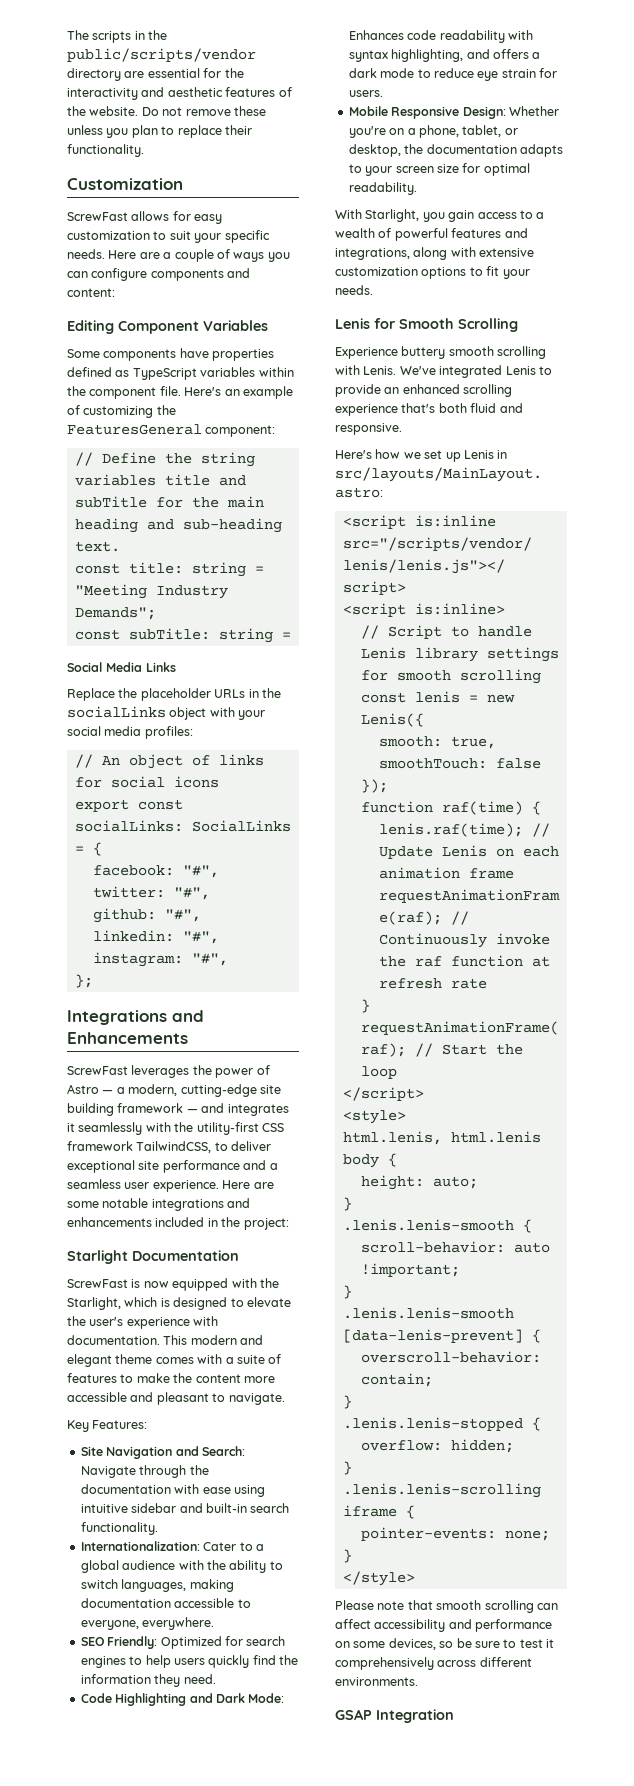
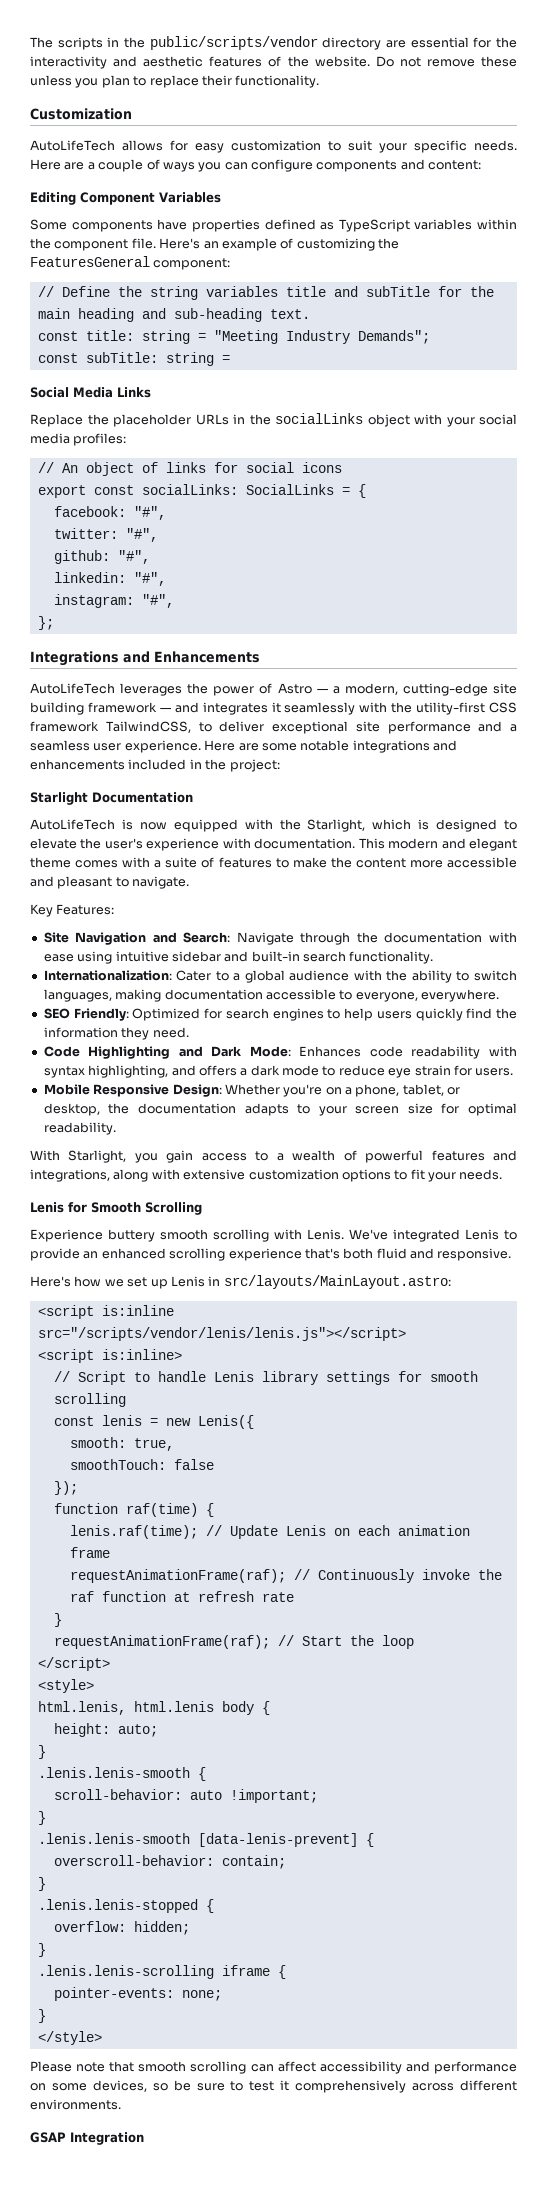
[67,212,128,221] ScrewFast -> [30,140,115,151] AutoLifeTech
[67,1066,128,1075] ScrewFast -> [30,683,115,694] AutoLifeTech
[67,1279,128,1288] ScrewFast -> [30,819,115,830] AutoLifeTech

